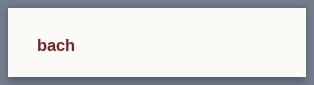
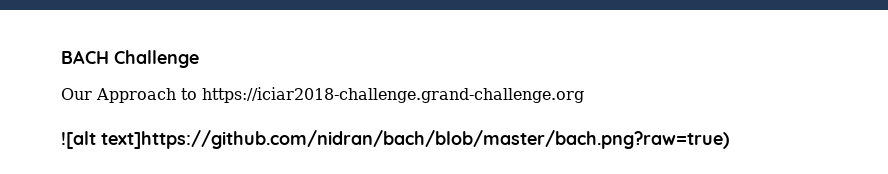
[37,39,75,51] bach -> [61,50,199,68] [61,87,584,103] [61,130,729,149] BACH Challenge // Our Approach to https://iciar2018-challenge.grand-challenge.org // ![alt text]https://github.com/nidran/bach/blob/master/bach.png?raw=true)

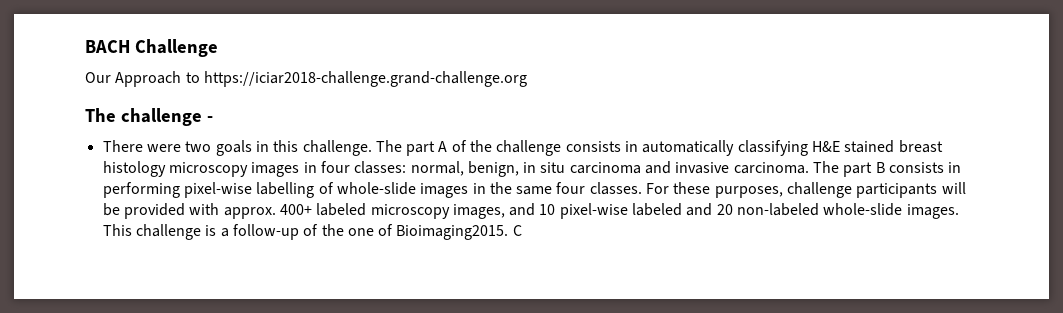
[61,130,729,149] ![alt text]https://github.com/nidran/bach/blob/master/bach.png?raw=true) -> [85,108,213,126] [102,140,943,156] [102,161,962,177] [102,182,966,198] [102,203,959,219] [102,224,522,240] The challenge - // There were two goals in this challenge. The part A of the challenge consists in automatically classifying H&E stained breast histology microscopy images in four classes: normal, benign, in situ carcinoma and invasive carcinoma. The part B consists in performing pixel-wise labelling of whole-slide images in the same four classes. For these purposes, challenge participants will be provided with approx. 400+ labeled microscopy images, and 10 pixel-wise labeled and 20 non-labeled whole-slide images. This challenge is a follow-up of the one of Bioimaging2015. C

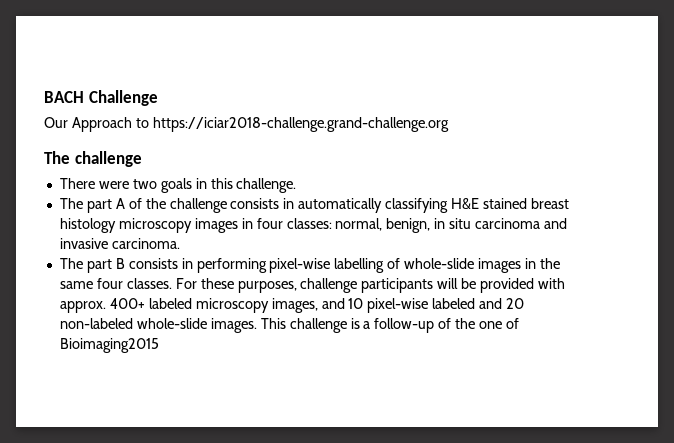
[206,116,213,122] - -> (142, 159) none
(372, 148) none -> (297, 185) //
(809, 168) none -> (180, 243) //
[396,225,522,240] Bioimaging2015. C -> [59,338,159,353] Bioimaging2015

